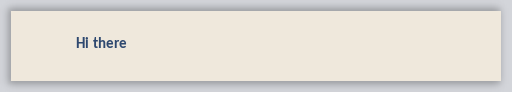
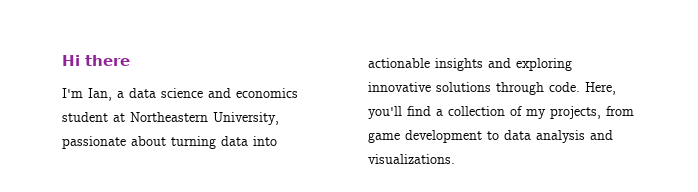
(128, 42) none -> [62,88,298,101] [62,112,279,125] [62,136,277,149] [368,58,572,71] [368,82,616,95] [368,106,634,119] [368,130,613,143] [368,154,455,164] // I'm Ian, a data science and economics student at Northeastern University, passionate about turning data into actionable insights and exploring innovative solutions through code. Here, you'll find a collection of my projects, from game development to data analysis and visualizations.

